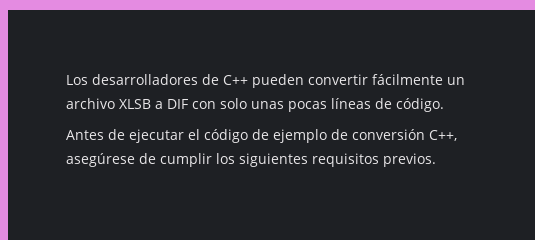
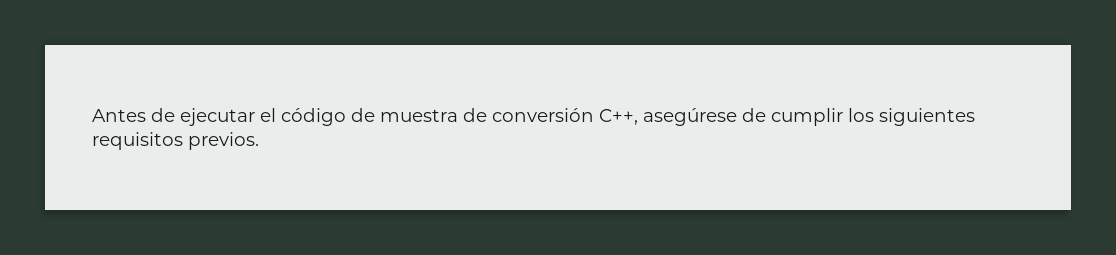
[66,74,465,88] [66,98,444,112] Los desarrolladores de C++ pueden convertir fácilmente un archivo XLSB a DIF con solo unas pocas líneas de código. // -> (92, 115) none
[273,129,327,143] ejemplo -> [380,109,458,122] muestra

